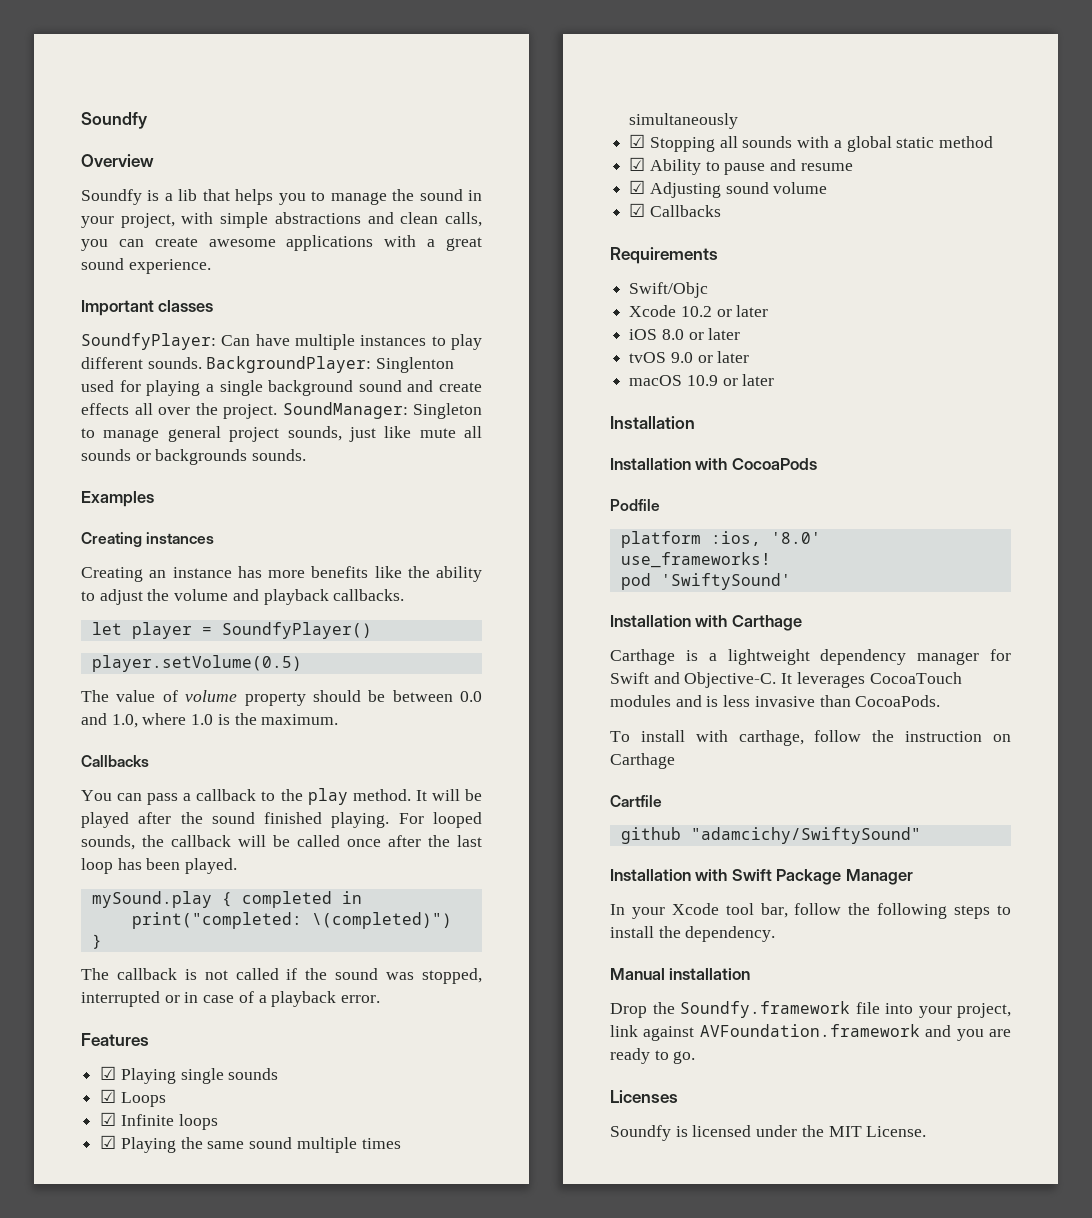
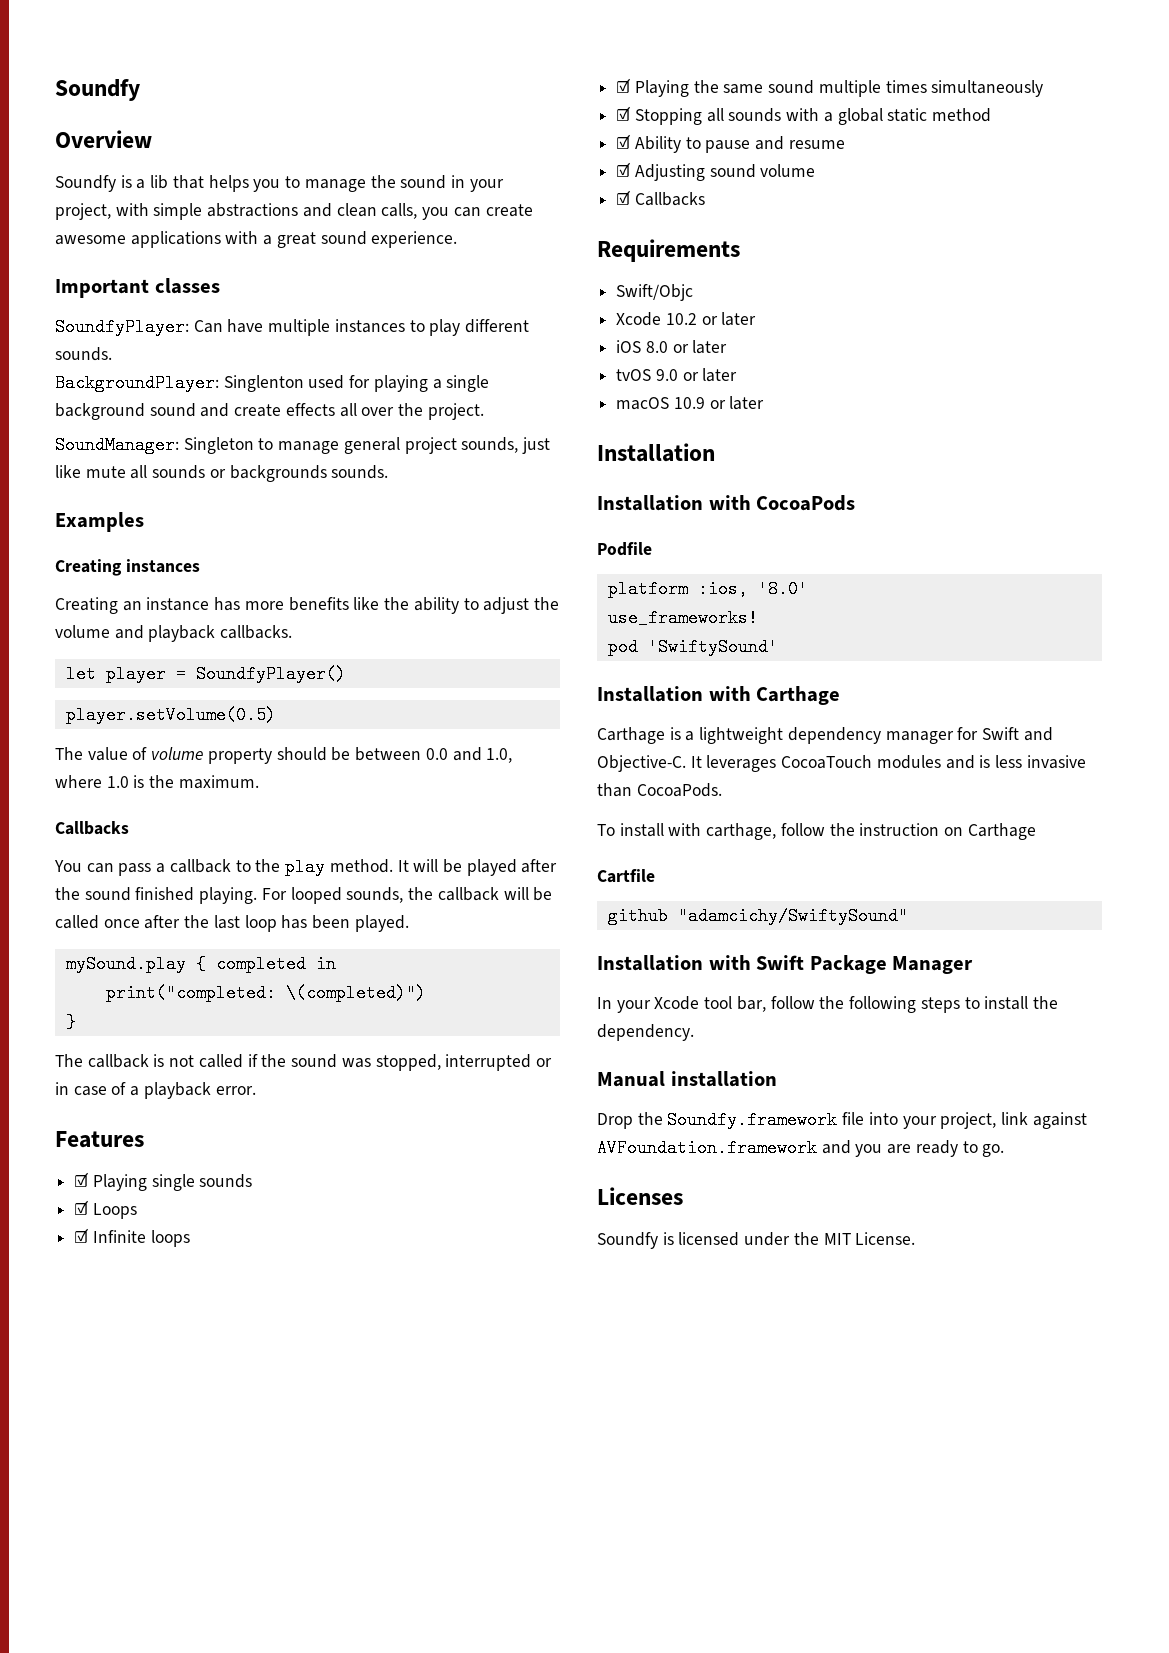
(202, 363) none -> (112, 354) //
(277, 411) none -> (484, 411) //

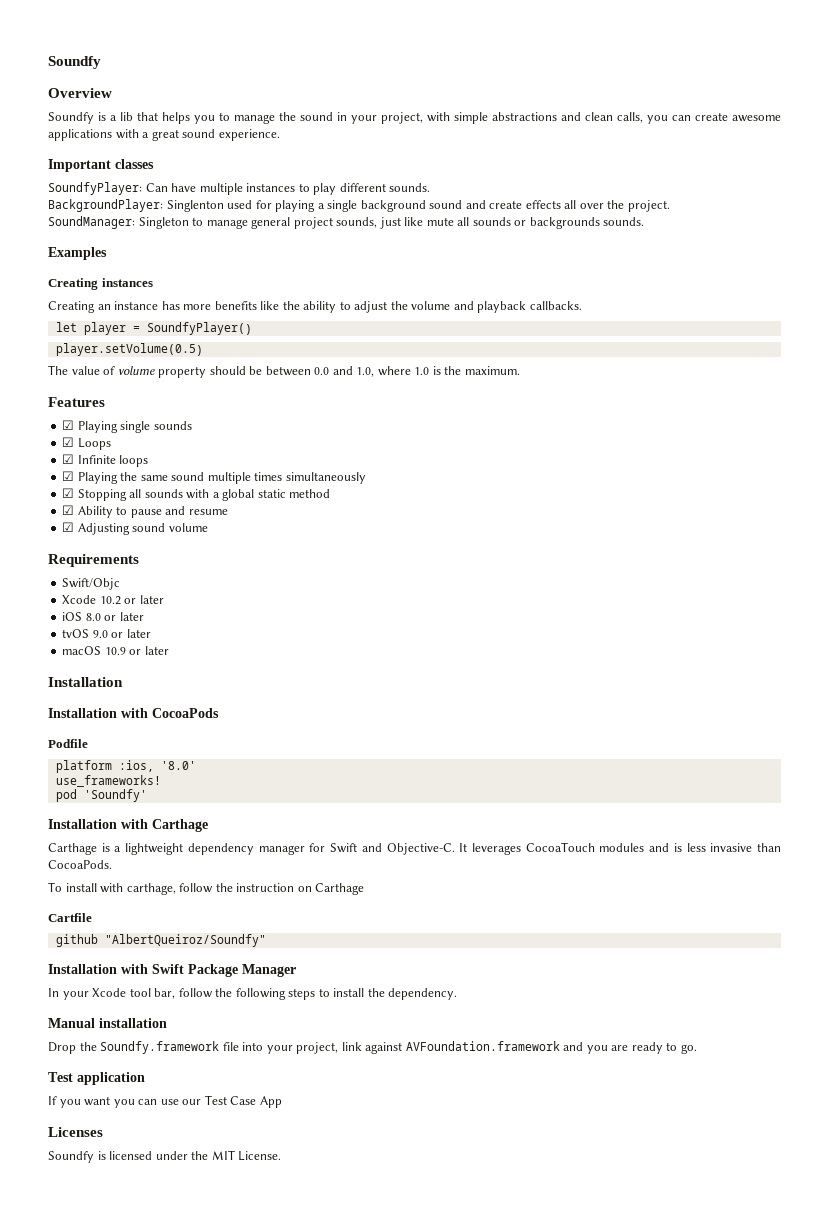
[55,821,129,835] [54,858,558,876] [55,887,553,904] [55,915,409,932] [65,955,336,973] [105,984,426,1002] [65,1013,76,1031] [55,1054,552,1071] [55,1082,256,1099] // Callbacks // You can pass a callback to the play method. It will be played after the sound finished playing. For looped sounds, the callback will be called once after the last loop has been played. // mySound.play { completed in // print("completed: \(completed)") // } // The callback is not called if the sound was stopped, interrupted or in case of a playback error. -> (520, 370) none
[616,190,705,206] // ☑ Callbacks -> (208, 527) none
[647,638,778,656] 'SwiftySound' -> [83,789,147,802] 'Soundfy'
[677,907,908,925] "adamcichy/SwiftySound" -> [104,934,266,947] "AlbertQueiroz/Soundfy"
(1005, 1150) none -> [48,1072,145,1085] [48,1095,282,1108] // Test application // If you want you can use our Test Case App

